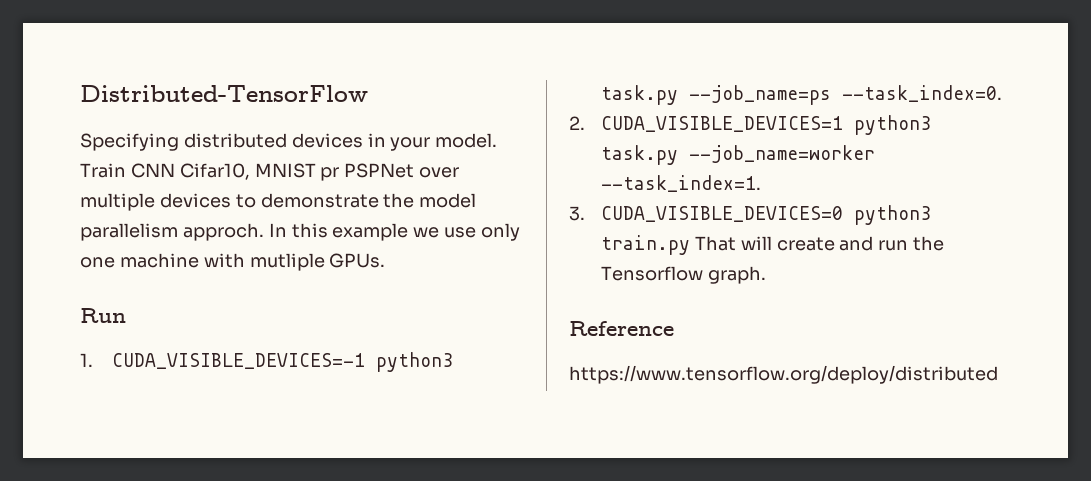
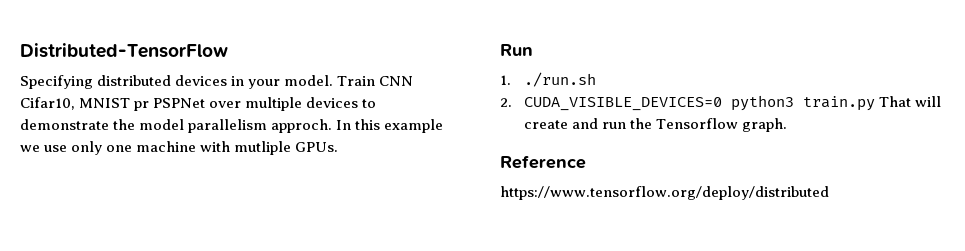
[111,352,453,372] [600,85,1002,105] [569,115,931,135] [600,145,875,165] [600,175,761,192] [569,206,585,221] CUDA_VISIBLE_DEVICES=-1 python3 task.py --job_name=ps --task_index=0. // 2. CUDA_VISIBLE_DEVICES=1 python3 task.py --job_name=worker --task_index=1. // 3. -> [523,72,596,87] [500,98,512,107] ./run.sh // 2.

